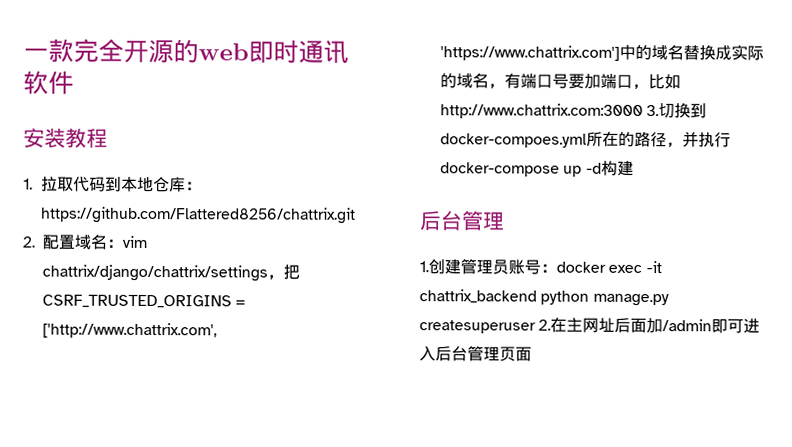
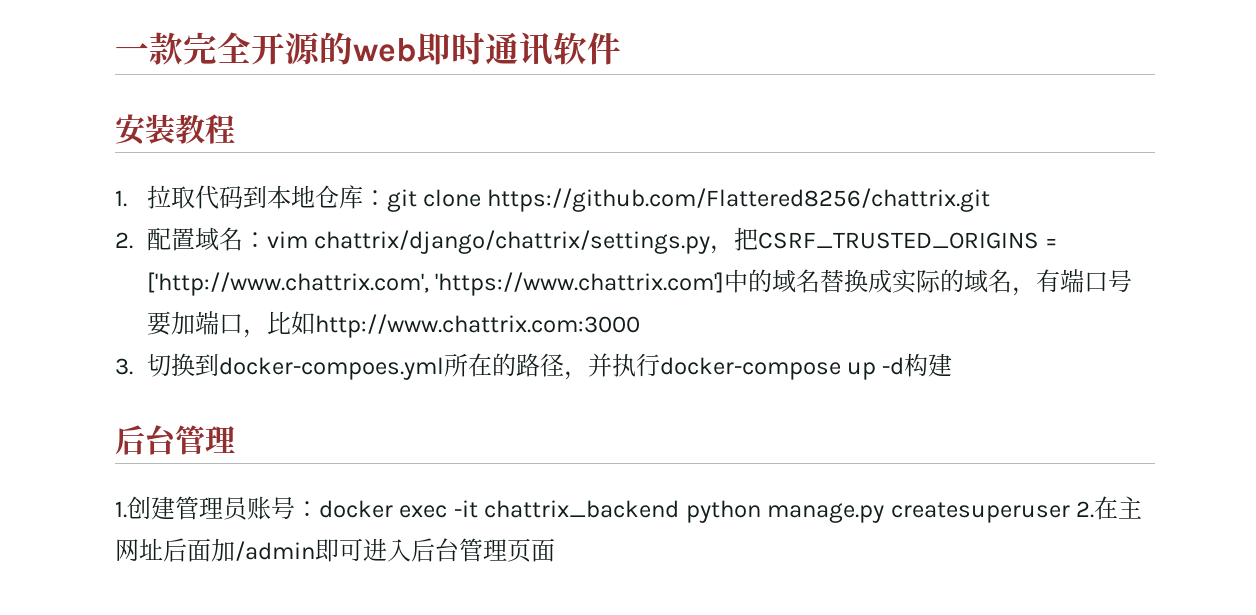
(202, 186) none -> [386,189,481,212] git clone
[42,264,268,282] chattrix/django/chattrix/settings -> [313,230,710,254] chattrix/django/chattrix/settings.py
(643, 111) none -> (640, 326) //

